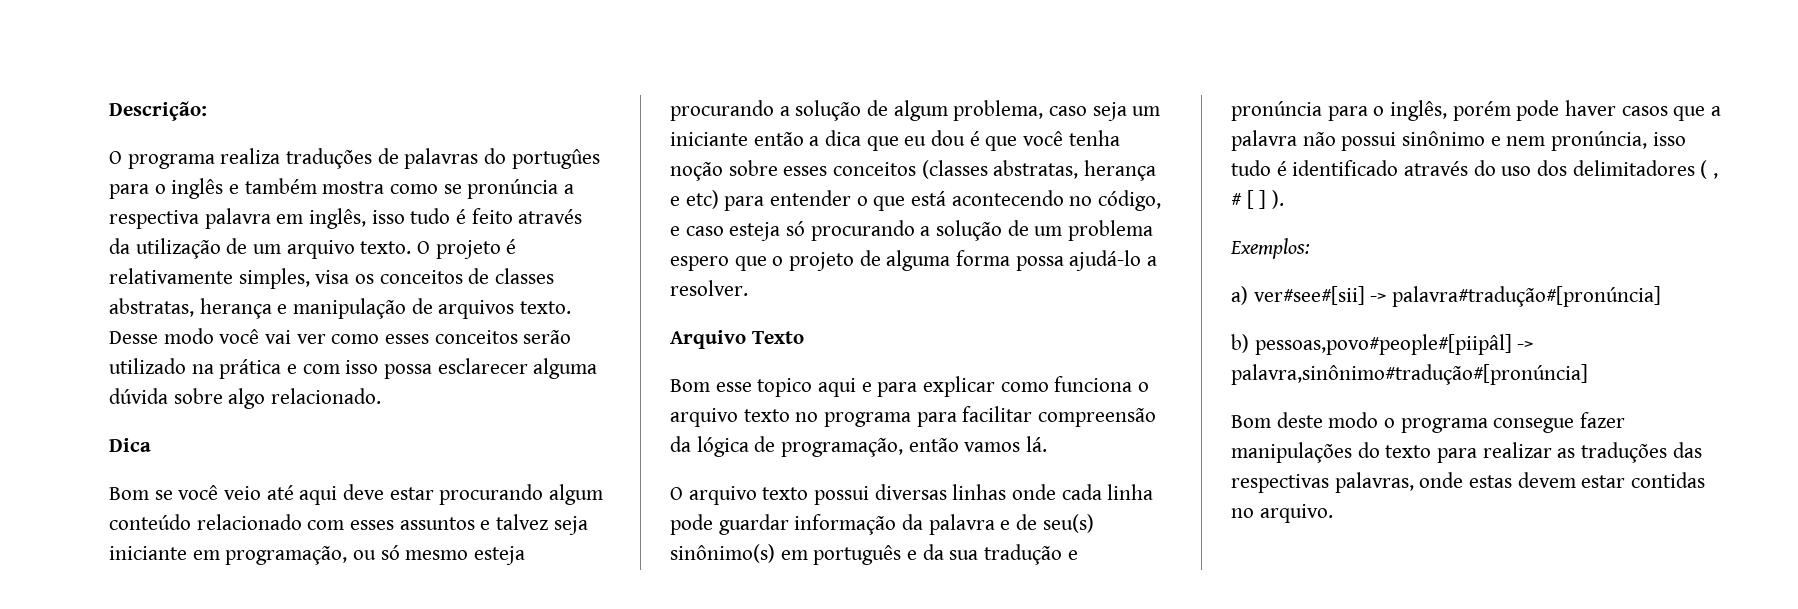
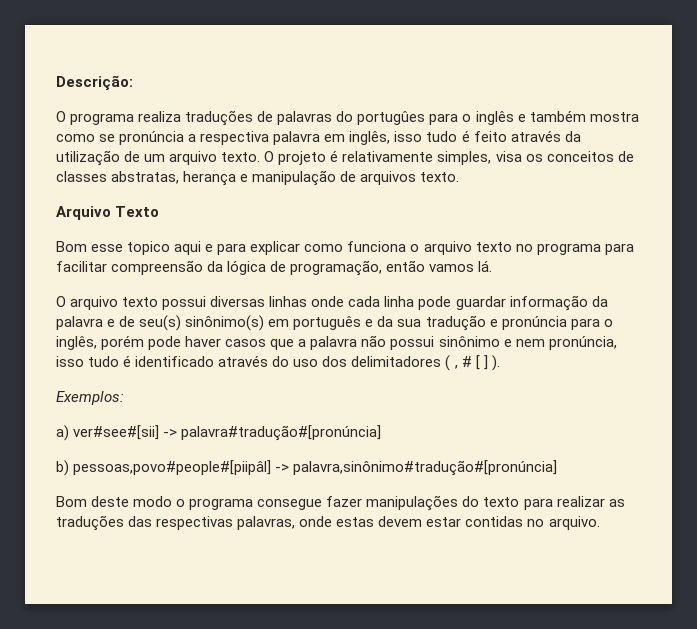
[109,328,572,344] [109,358,598,379] [109,388,382,409] [109,438,151,452] [109,484,604,505] [109,514,588,535] [109,545,526,565] [670,100,1161,121] [670,130,1120,151] [670,160,1157,181] [670,190,1162,211] [670,220,1154,241] [670,250,1158,271] [670,280,748,296] Desse modo você vai ver como esses conceitos serão utilizado na prática e com isso possa esclarecer alguma dúvida sobre algo relacionado. // Dica // Bom se você veio até aqui deve estar procurando algum conteúdo relacionado com esses assuntos e talvez seja iniciante em programação, ou só mesmo esteja procurando a solução de algum problema, caso seja um iniciante então a dica que eu dou é que você tenha noção sobre esses conceitos (classes abstratas, herança e etc) para entender o que está acontecendo no código, e caso esteja só procurando a solução de um problema espero que o projeto de alguma forma possa ajudá-lo a resolver. -> (460, 177) none

